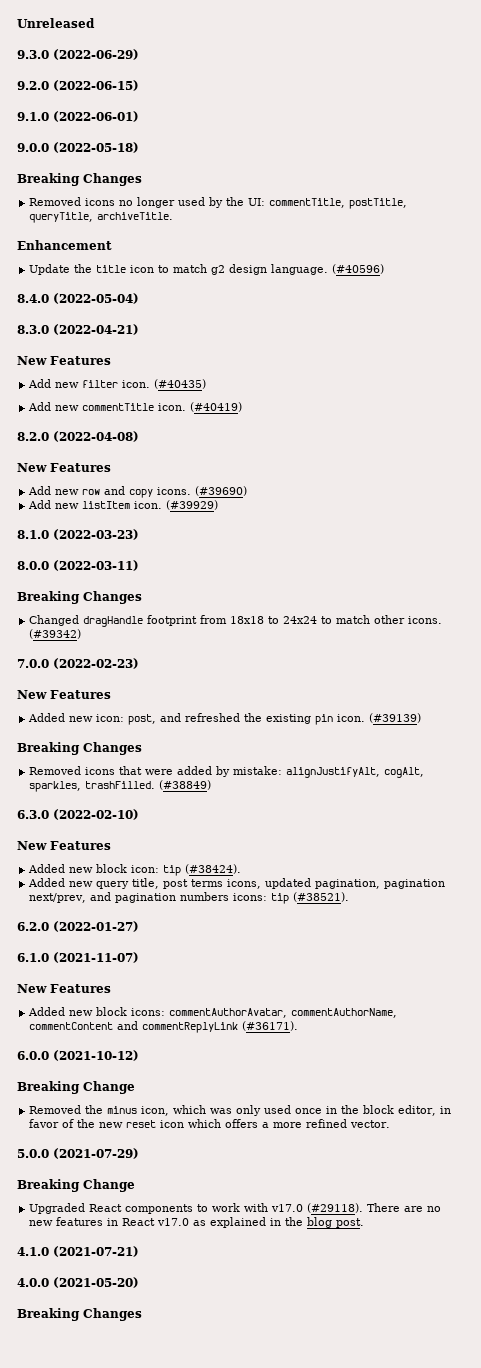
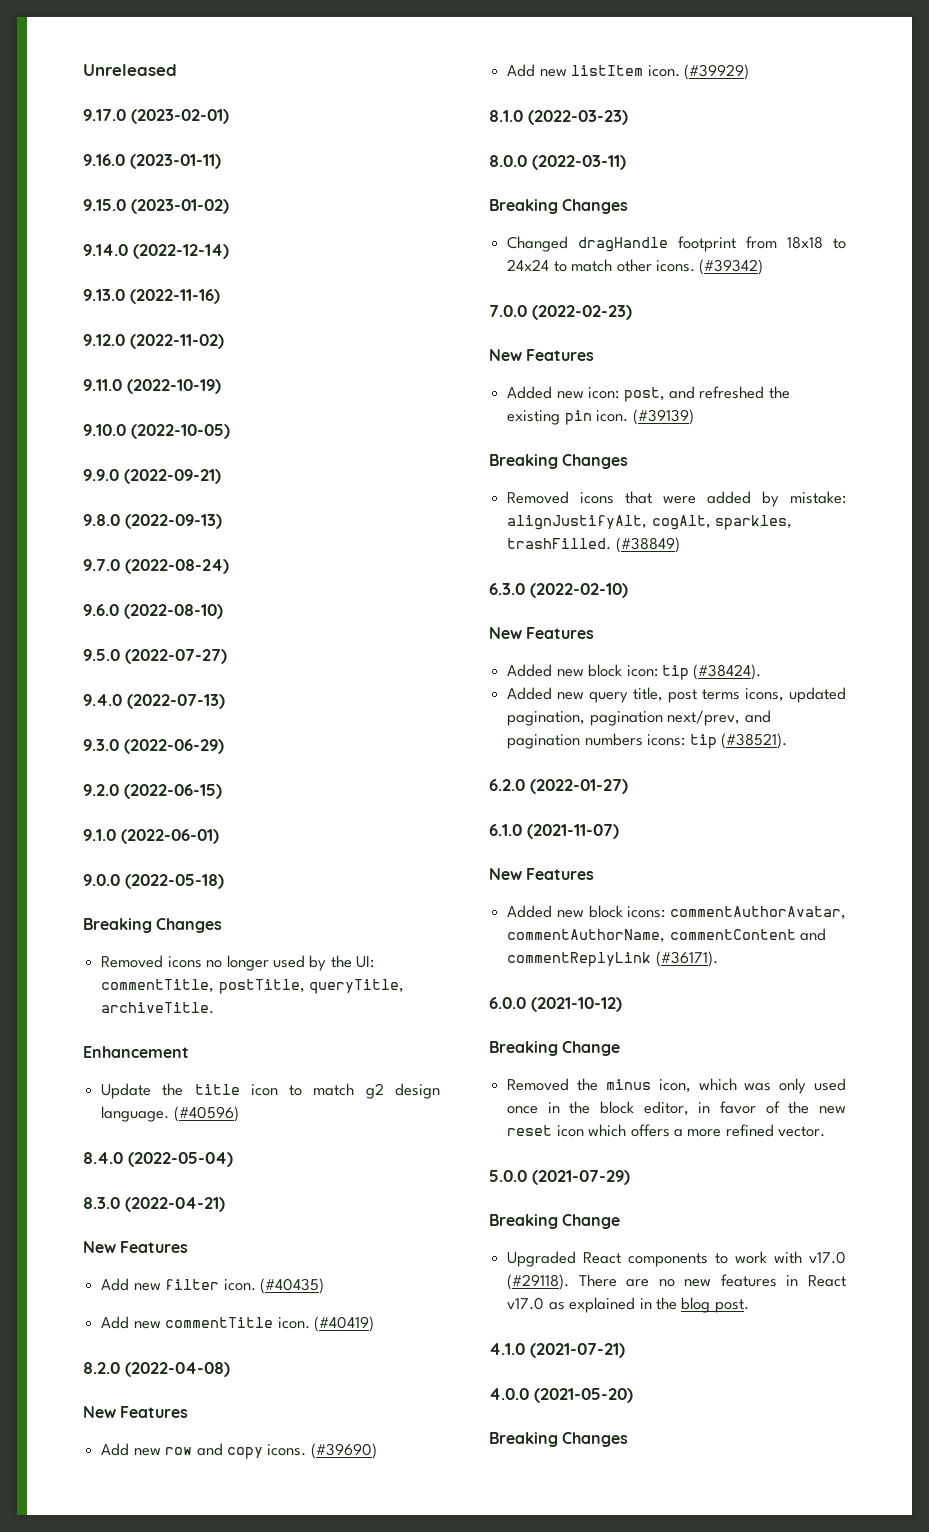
(95, 23) none -> [83,109,229,124] [83,154,221,169] [83,199,229,214] [83,244,229,259] [83,289,220,304] [83,334,224,349] [83,379,221,394] [83,424,230,439] [83,469,221,484] [83,514,222,529] [83,559,229,574] [83,604,223,619] [83,649,227,664] [83,694,225,709] // 9.17.0 (2023-02-01) // 9.16.0 (2023-01-11) // 9.15.0 (2023-01-02) // 9.14.0 (2022-12-14) // 9.13.0 (2022-11-16) // 9.12.0 (2022-11-02) // 9.11.0 (2022-10-19) // 9.10.0 (2022-10-05) // 9.9.0 (2022-09-21) // 9.8.0 (2022-09-13) // 9.7.0 (2022-08-24) // 9.6.0 (2022-08-10) // 9.5.0 (2022-07-27) // 9.4.0 (2022-07-13)

